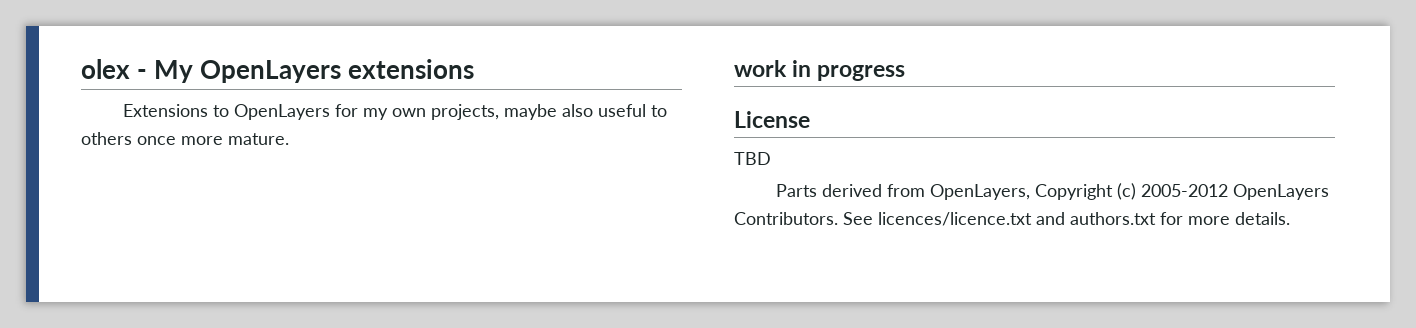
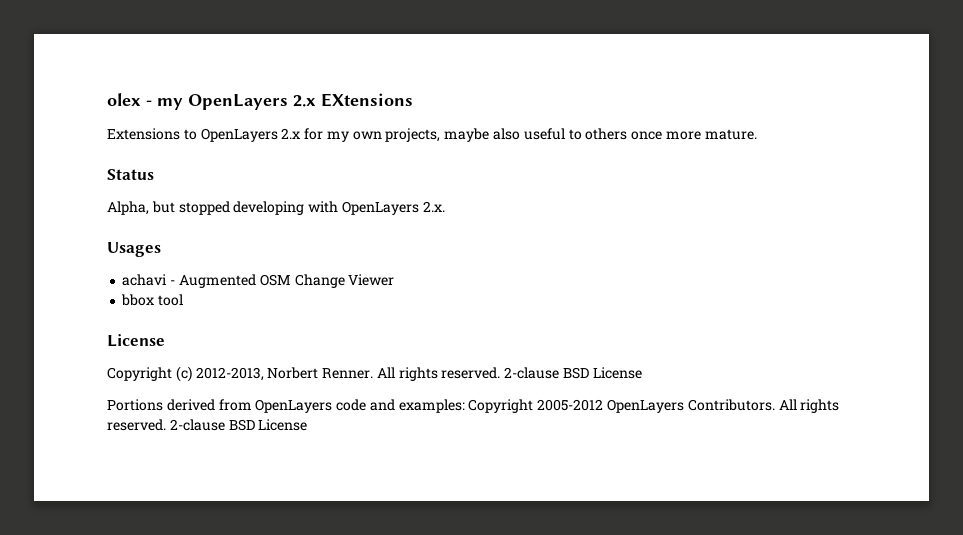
[153,59,474,83] My OpenLayers extensions -> [157,93,413,110] my OpenLayers 2.x EXtensions
(330, 112) none -> [281,128,301,139] 2.x
[734,60,906,81] [734,111,810,128] [734,152,771,165] [775,183,1329,200] [734,212,1290,226] work in progress // License // TBD // Parts derived from OpenLayers, Copyright (c) 2005-2012 OpenLayers Contributors. See licences/licence.txt and authors.txt for more details. -> [107,169,154,180] [107,201,445,215] [107,242,161,257] [122,274,395,288] [121,294,184,306] [107,334,165,347] [107,366,642,382] [107,399,840,413] [107,419,308,431] Status // Alpha, but stopped developing with OpenLayers 2.x. // Usages // achavi - Augmented OSM Change Viewer // bbox tool // License // Copyright (c) 2012-2013, Norbert Renner. All rights reserved. 2-clause BSD License // Portions derived from OpenLayers code and examples: Copyright 2005-2012 OpenLayers Contributors. All rights reserved. 2-clause BSD License

